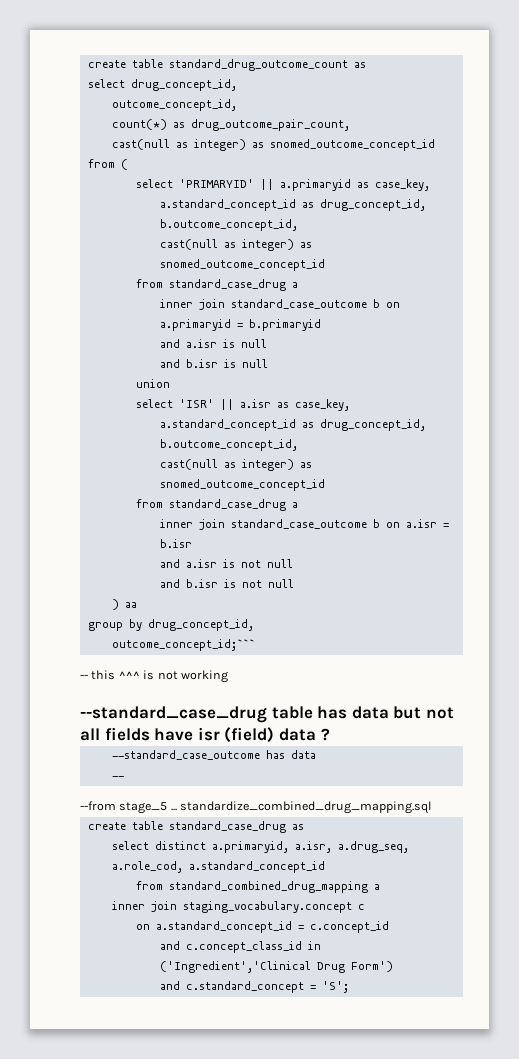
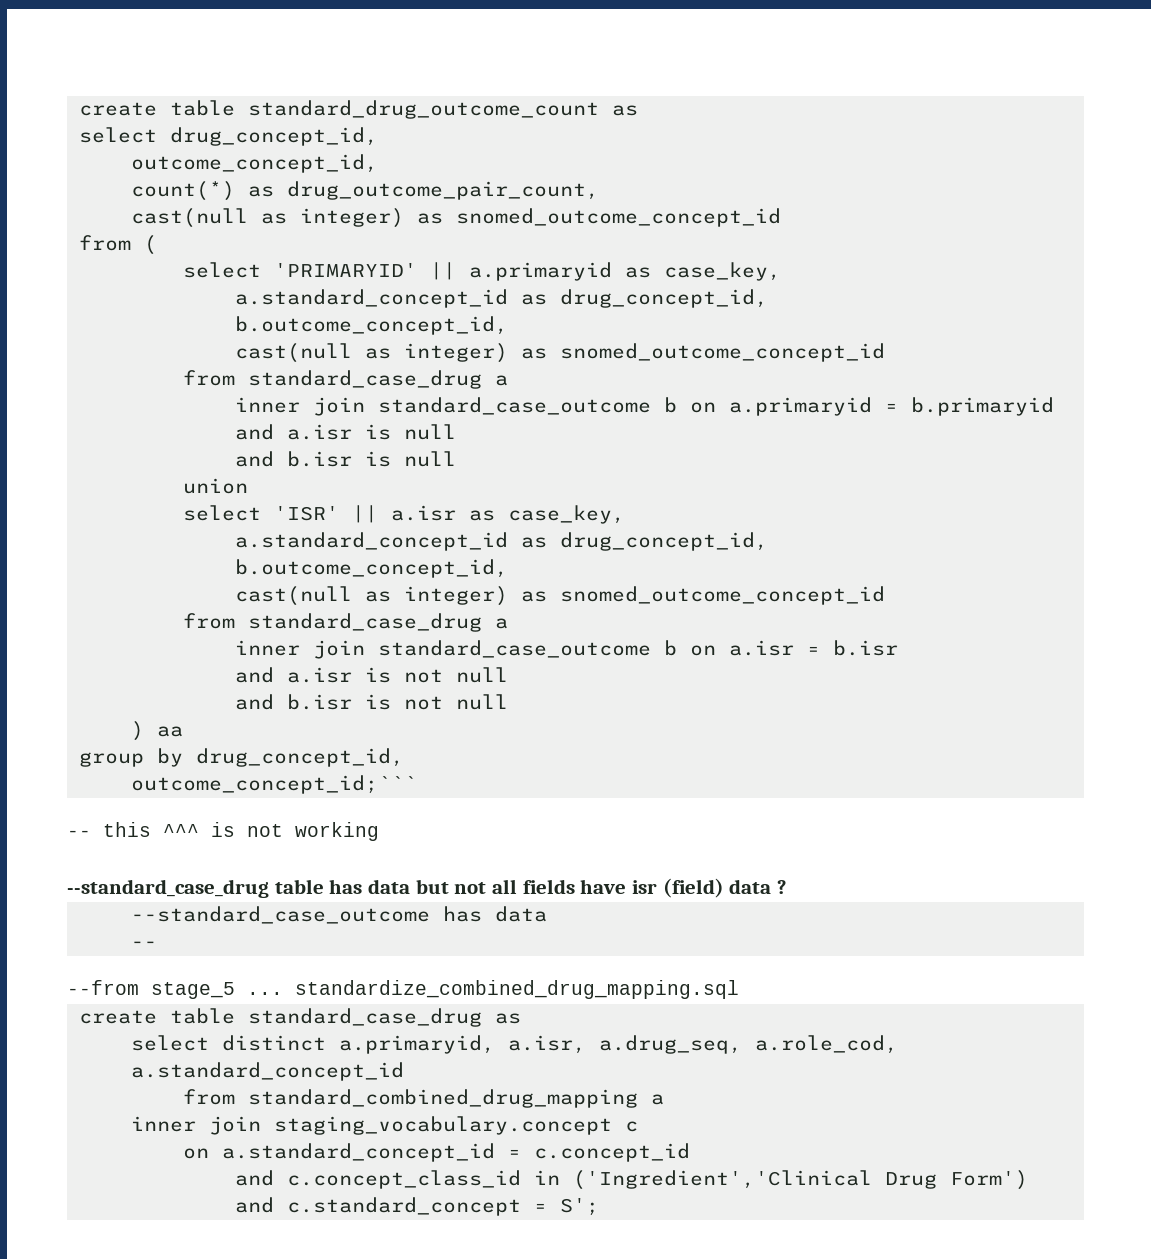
[321,981,349,993] 'S'; -> [559,1198,599,1216] S';

